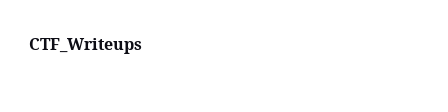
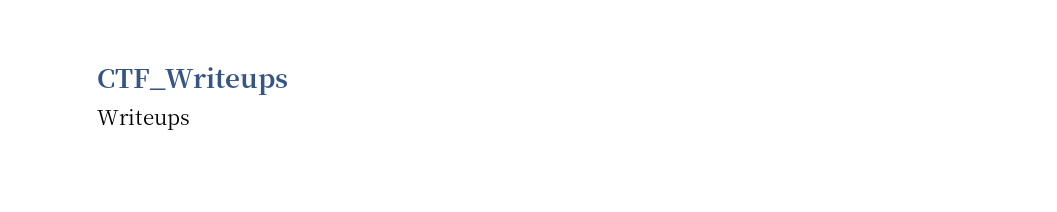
(142, 46) none -> [97,109,190,130] // Writeups

